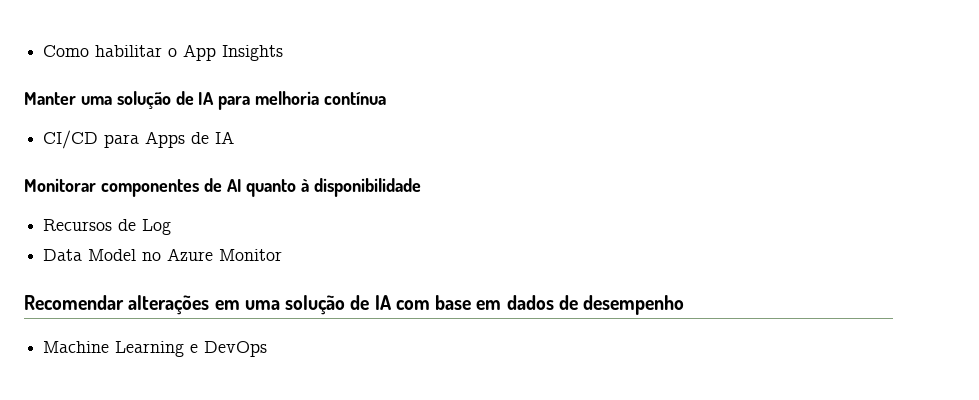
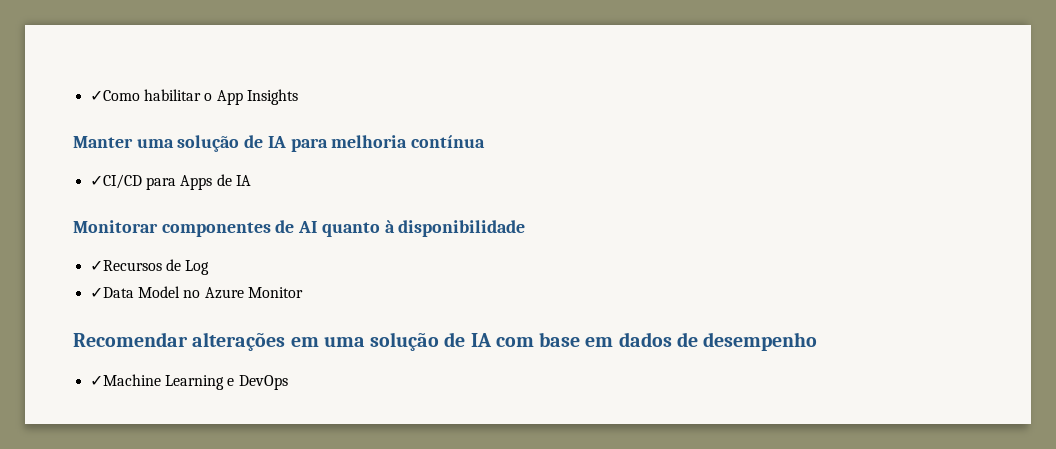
[43,45,90,57] Como -> [90,90,141,101] ✓Como
[43,130,99,149] CI/CD -> [90,174,143,189] ✓CI/CD
[43,219,113,231] Recursos -> [90,260,163,271] ✓Recursos
[43,249,83,261] Data -> [90,287,135,298] ✓Data
[43,341,110,353] Machine -> [90,374,162,386] ✓Machine

